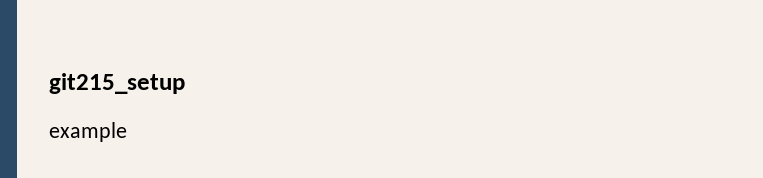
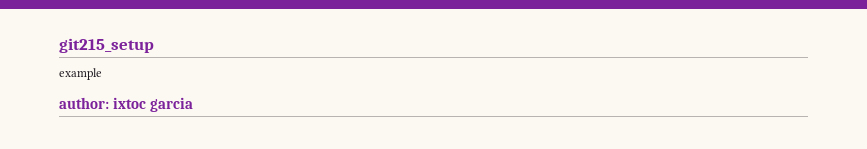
(127, 132) none -> [59,97,194,112] // author: ixtoc garcia

